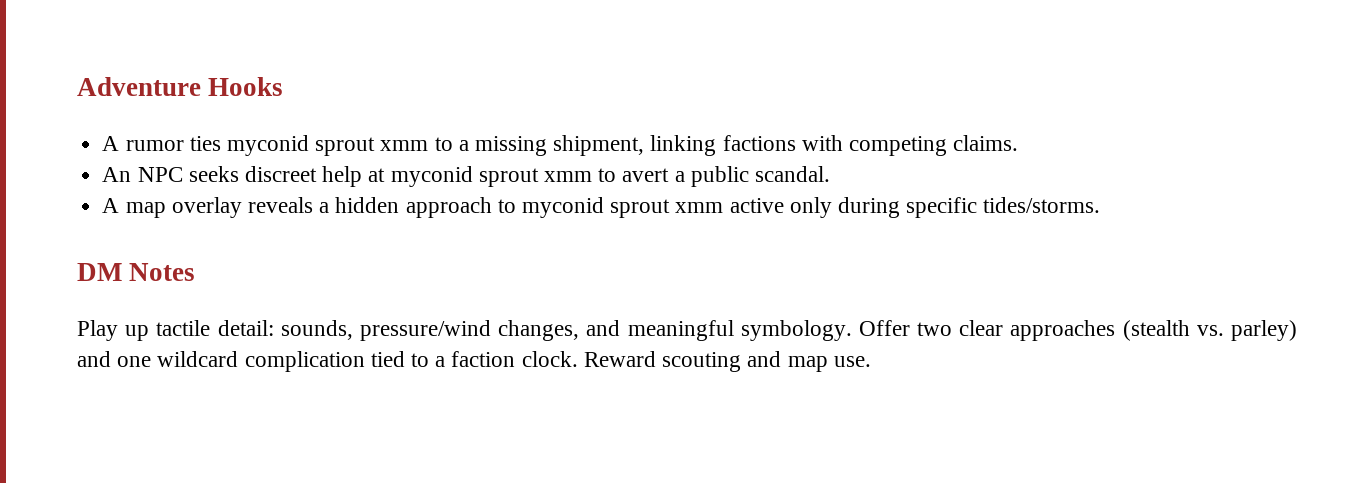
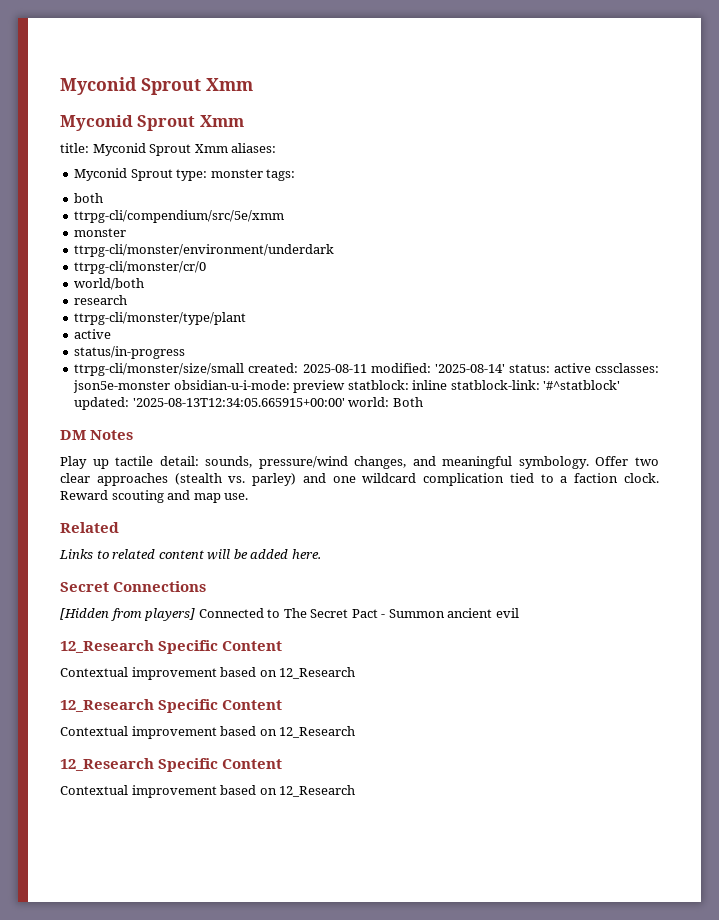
[77,77,284,96] [102,135,1019,156] [102,166,831,187] [102,197,1101,218] Adventure Hooks // A rumor ties myconid sprout xmm to a missing shipment, linking factions with competing claims. // An NPC seeks discreet help at myconid sprout xmm to avert a public scandal. // A map overlay reveals a hidden approach to myconid sprout xmm active only during specific tides/storms. -> [60,77,253,95] [60,115,244,131] [60,143,277,156] [74,168,296,181] [74,193,104,203] [74,210,285,223] [74,228,127,237] [74,244,335,257] [74,261,207,274] [74,278,145,290] [74,295,128,305] [74,312,247,325] [74,329,112,339] [74,346,186,359] [74,363,660,376] [73,380,621,393] [74,397,423,410] Myconid Sprout Xmm // Myconid Sprout Xmm // title: Myconid Sprout Xmm aliases: // Myconid Sprout type: monster tags: // both // ttrpg-cli/compendium/src/5e/xmm // monster // ttrpg-cli/monster/environment/underdark // ttrpg-cli/monster/cr/0 // world/both // research // ttrpg-cli/monster/type/plant // active // status/in-progress // ttrpg-cli/monster/size/small created: 2025-08-11 modified: '2025-08-14' status: active cssclasses: json5e-monster obsidian-u-i-mode: preview statblock: inline statblock-link: '#^statblock' updated: '2025-08-13T12:34:05.665915+00:00' world: Both
(871, 361) none -> [60,522,119,533] [59,549,321,560] [60,581,207,592] [60,608,519,621] [60,640,283,654] [60,667,356,680] [60,699,283,713] [60,726,356,739] [60,758,283,772] [60,785,356,798] // Related // Links to related content will be added here. // Secret Connections // [Hidden from players] Connected to The Secret Pact - Summon ancient evil // 12_Research Specific Content // Contextual improvement based on 12_Research // 12_Research Specific Content // Contextual improvement based on 12_Research // 12_Research Specific Content // Contextual improvement based on 12_Research

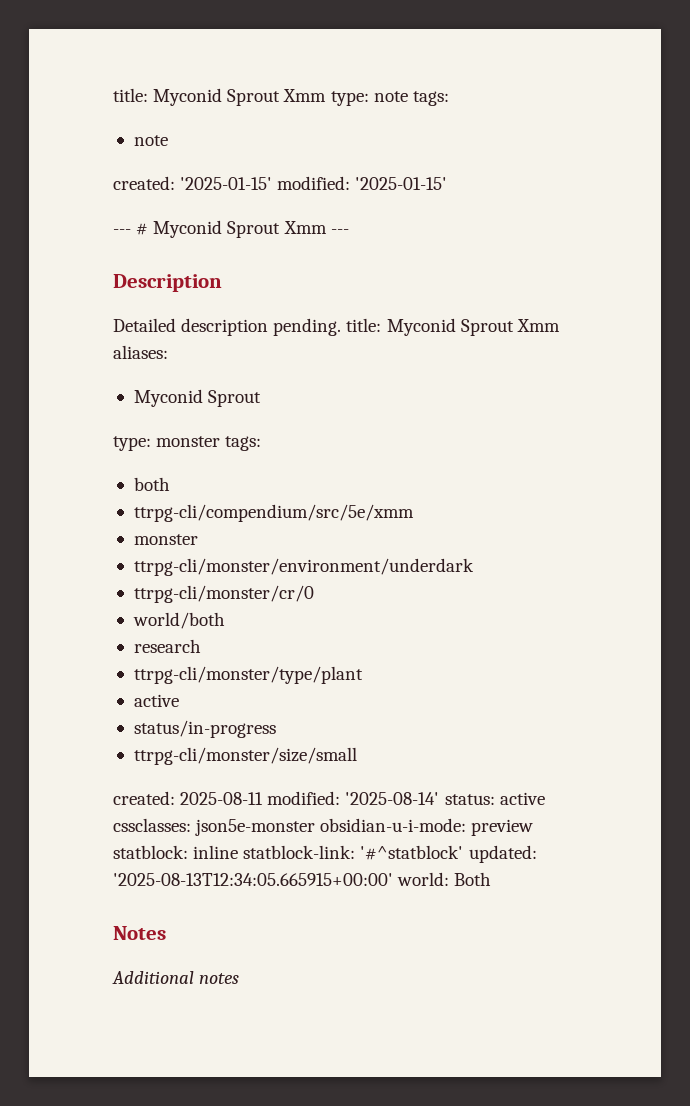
[60,77,253,95] [60,115,244,131] Myconid Sprout Xmm // Myconid Sprout Xmm // -> [113,88,449,106] [133,135,168,146] [113,176,448,190] [113,220,349,238] [113,274,222,292] [113,318,342,336] title: Myconid Sprout Xmm type: note tags: // note // created: '2025-01-15' modified: '2025-01-15' // --- # Myconid Sprout Xmm --- // Description // Detailed description pending.
(173, 175) none -> (262, 398) //
(245, 369) none -> (357, 756) //
[60,430,86,440] DM -> (492, 879) none
[60,456,659,469] [60,473,659,486] [60,490,249,503] [60,522,119,533] [59,549,321,560] [60,581,207,592] [60,608,519,621] [60,640,283,654] [60,667,356,680] [60,699,283,713] [60,726,356,739] [60,758,283,772] [60,785,356,798] Play up tactile detail: sounds, pressure/wind changes, and meaningful symbology. Offer two clear approaches (stealth vs. parley) and one wildcard complication tied to a faction clock. Reward scouting and map use. // Related // Links to related content will be added here. // Secret Connections // [Hidden from players] Connected to The Secret Pact - Summon ancient evil // 12_Research Specific Content // Contextual improvement based on 12_Research // 12_Research Specific Content // Contextual improvement based on 12_Research // 12_Research Specific Content // Contextual improvement based on 12_Research -> [112,971,240,984] Additional notes

